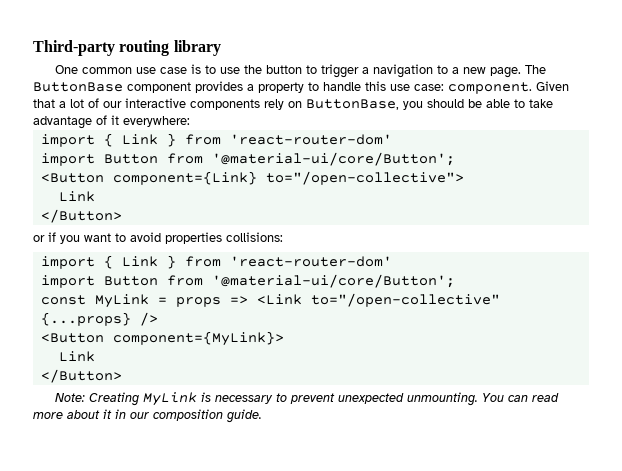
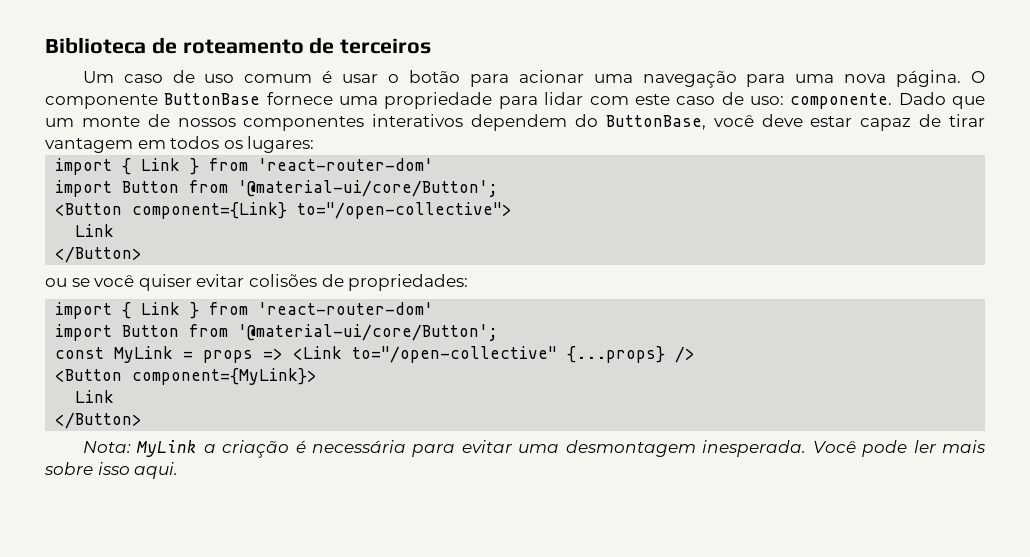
[33,40,221,56] [55,64,547,78] [33,81,569,94] [33,98,553,110] [33,115,190,129] Third-party routing library // One common use case is to use the button to trigger a navigation to a new page. The ButtonBase component provides a property to handle this use case: component. Given that a lot of our interactive components rely on ButtonBase, you should be able to take advantage of it everywhere: -> [45,37,432,54] [82,70,985,88] [45,92,986,109] [45,114,986,131] [45,136,315,153] Biblioteca de roteamento de terceiros // Um caso de uso comum é usar o botão para acionar uma navegação para uma nova página. O componente ButtonBase fornece uma propriedade para lidar com este caso de uso: componente. Dado que um monte de nossos componentes interativos dependem do ButtonBase, você deve estar capaz de tirar vantagem em todos os lugares:
[33,232,283,244] or if you want to avoid properties collisions: -> [45,274,469,291] ou se você quiser evitar colisões de propriedades:
[55,392,560,406] [33,409,262,423] Note: Creating MyLink is necessary to prevent unexpected unmounting. You can read more about it in our composition guide. -> [82,440,986,458] [44,462,179,479] Nota: MyLink a criação é necessária para evitar uma desmontagem inesperada. Você pode ler mais sobre isso aqui.

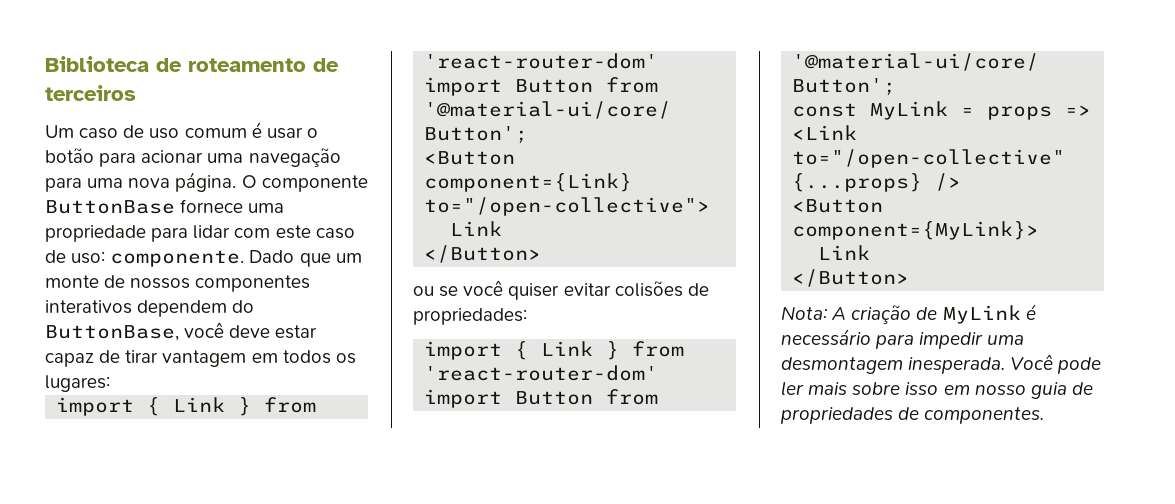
[136,440,513,458] MyLink a criação é necessária para evitar -> [831,304,1036,324] [781,329,984,349] A criação de MyLink é necessário para impedir
[134,462,179,479] aqui. -> [943,382,1093,399] [780,407,1045,424] em nosso guia de propriedades de componentes.

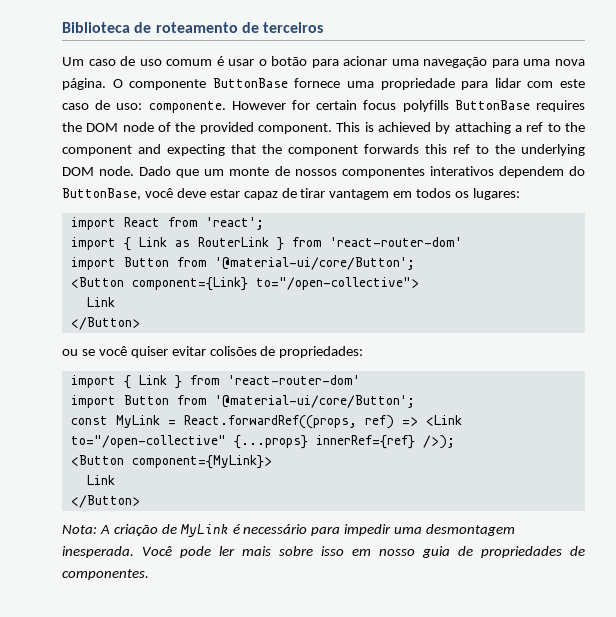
(245, 258) none -> [231,100,585,112] [62,122,585,134] [62,144,585,156] [62,166,135,176] However for certain focus polyfills ButtonBase requires the DOM node of the provided component. This is achieved by attaching a ref to the component and expecting that the component forwards this ref to the underlying DOM node.
[56,397,226,416] // import { Link -> [70,217,264,230] [70,237,269,251] // import React from 'react'; // import { Link as RouterLink
[987,106,1053,120] props -> [183,415,394,429] React.forwardRef((props, ref)
[935,173,962,191] /> -> [315,435,455,449] innerRef={ref} />);

